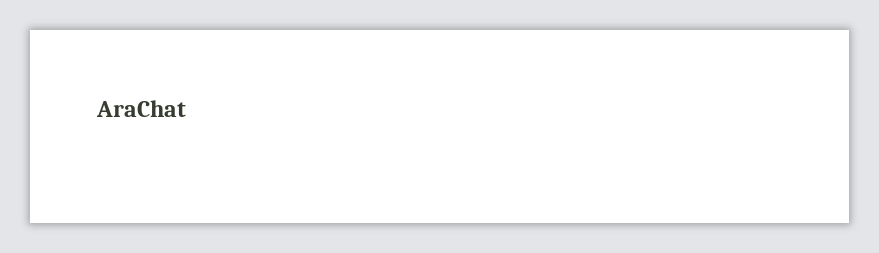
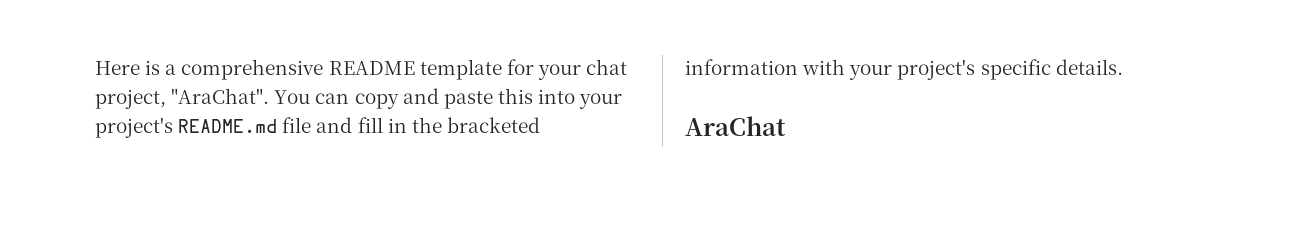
(96, 108) none -> [95,59,628,80] [95,88,623,109] [95,117,540,138] [685,59,1123,80] Here is a comprehensive README template for your chat project, "AraChat". You can copy and paste this into your project's README.md file and fill in the bracketed information with your project's specific details. //

